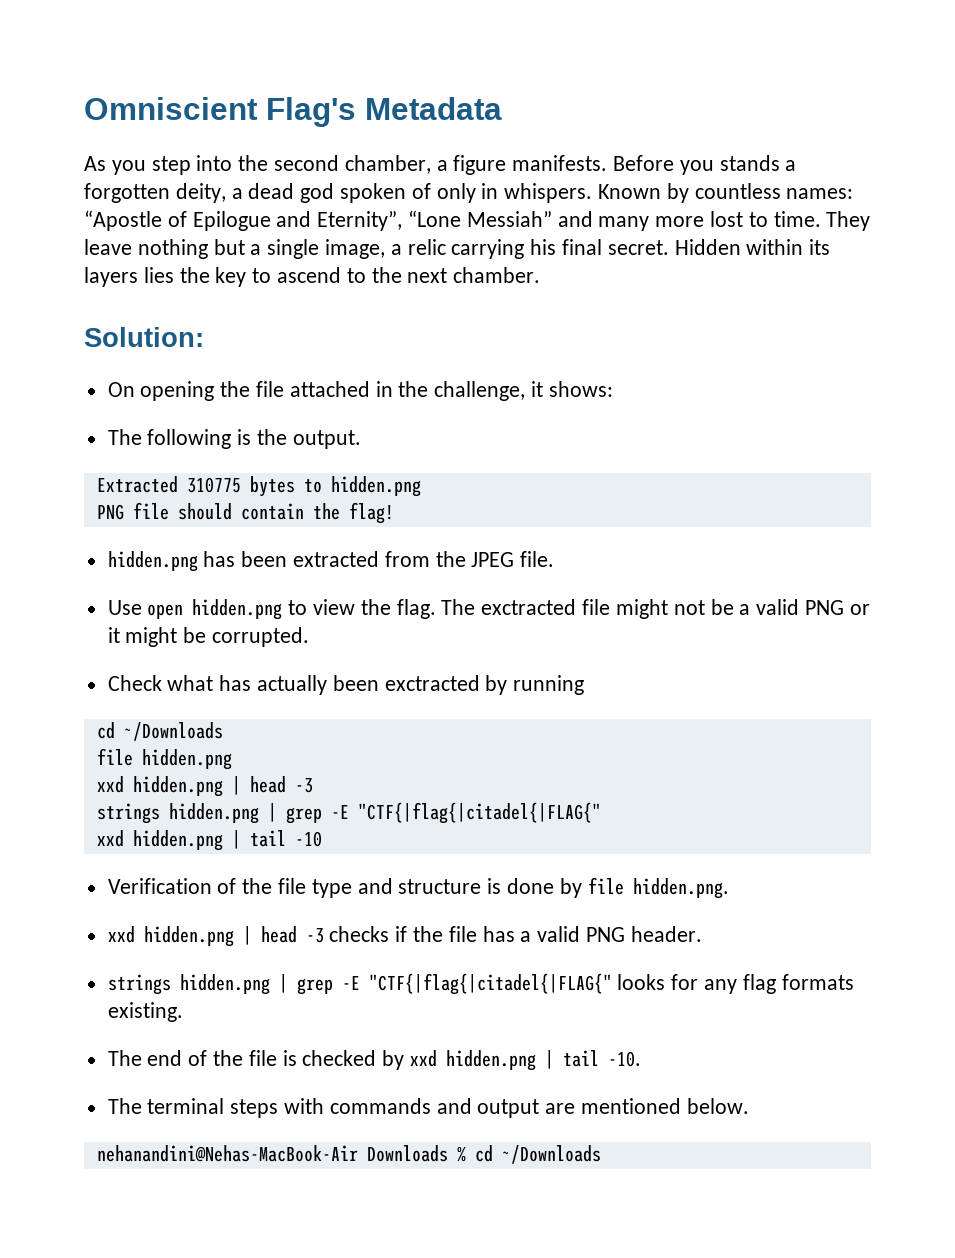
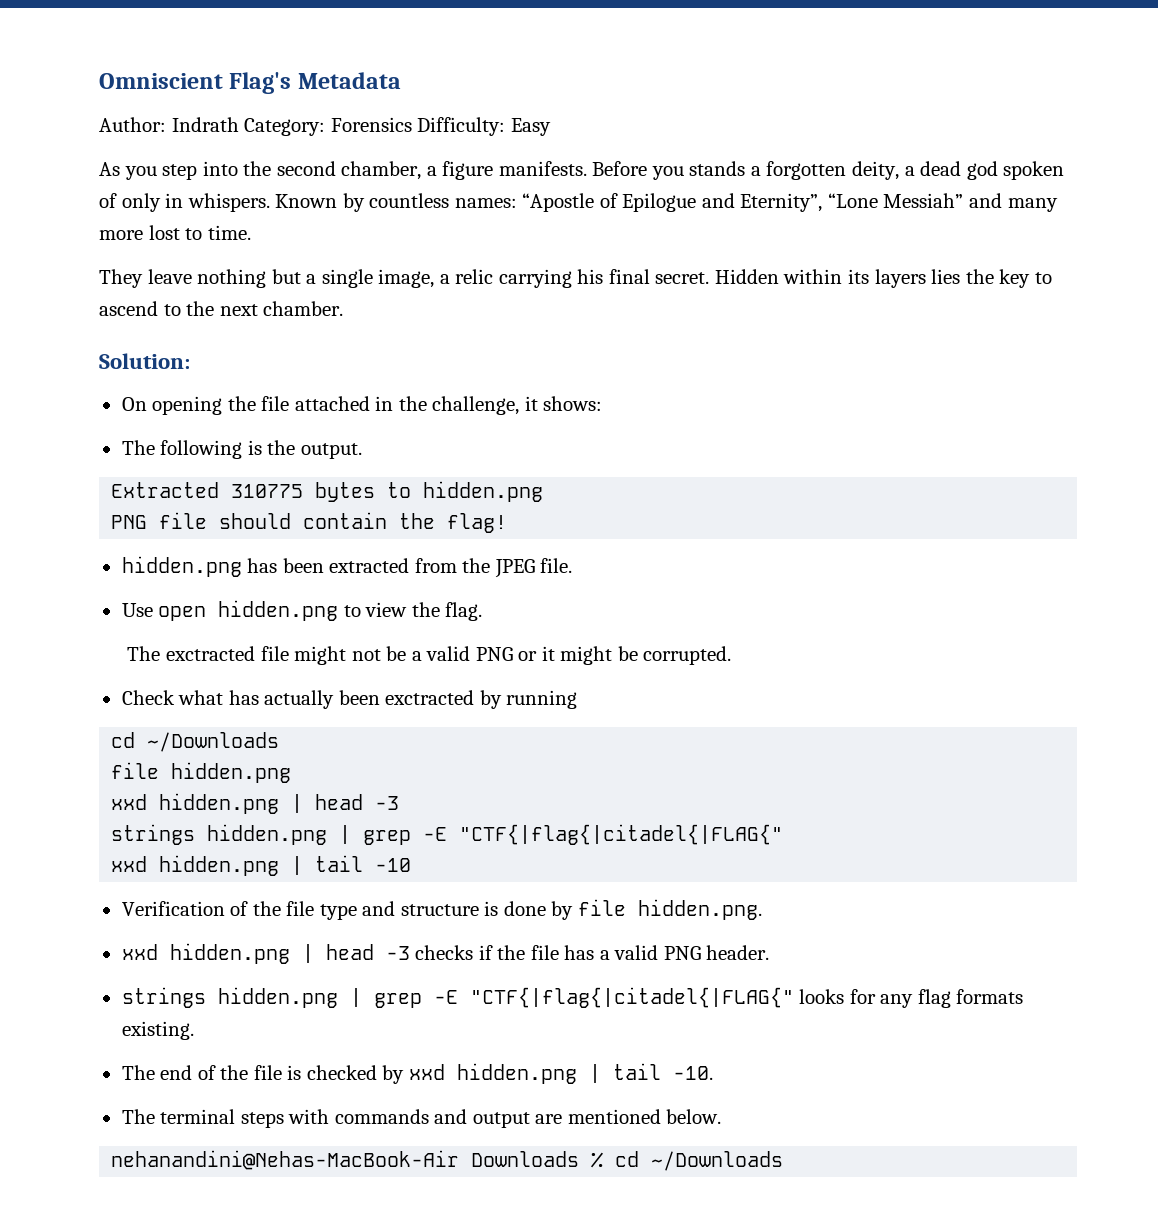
(502, 108) none -> [99,117,551,136] // Author: Indrath Category: Forensics Difficulty: Easy
(821, 219) none -> (251, 232) //
(436, 609) none -> (483, 611) //

